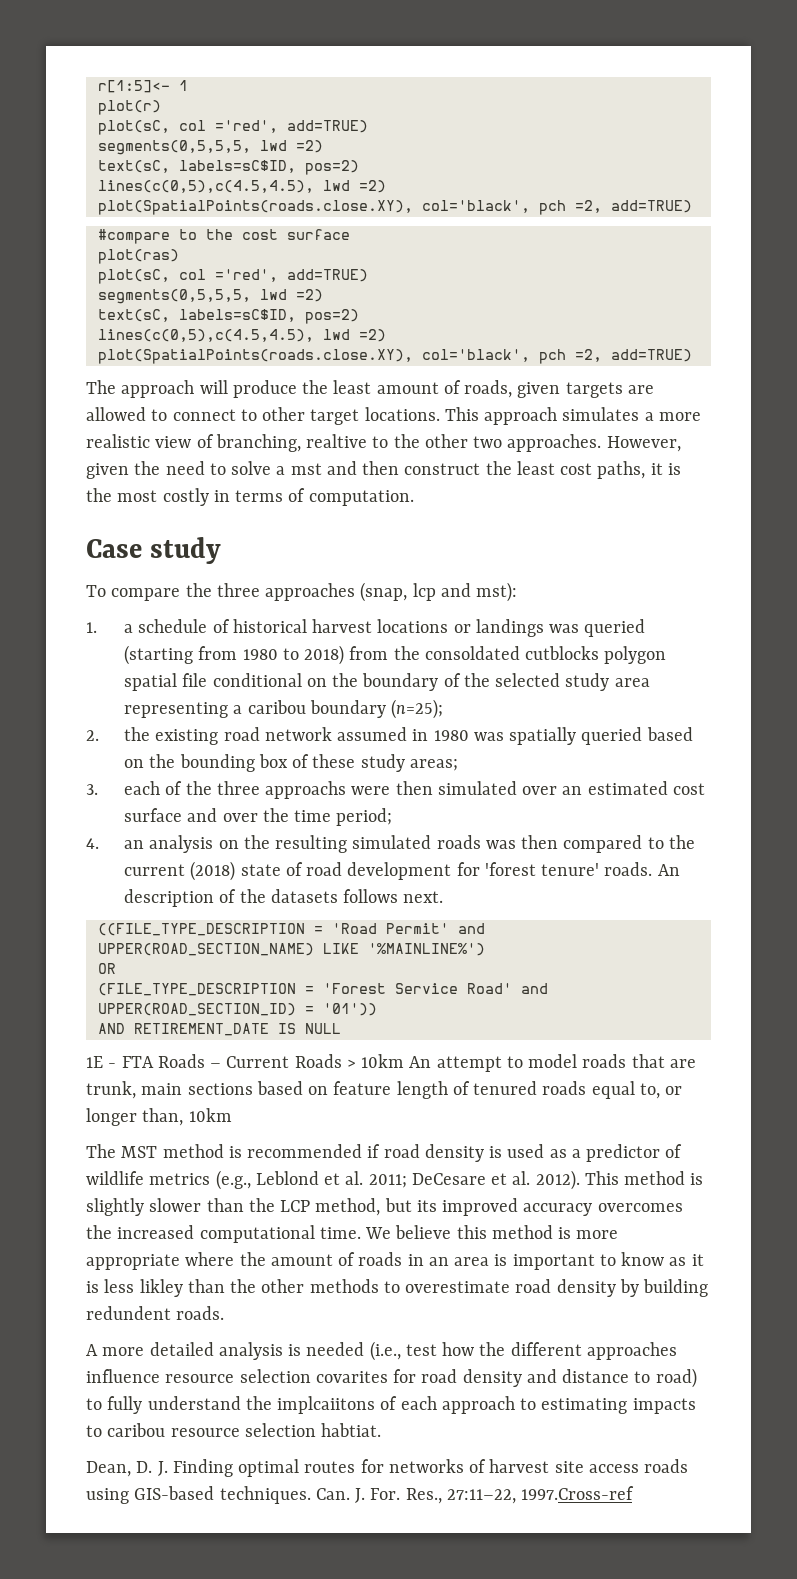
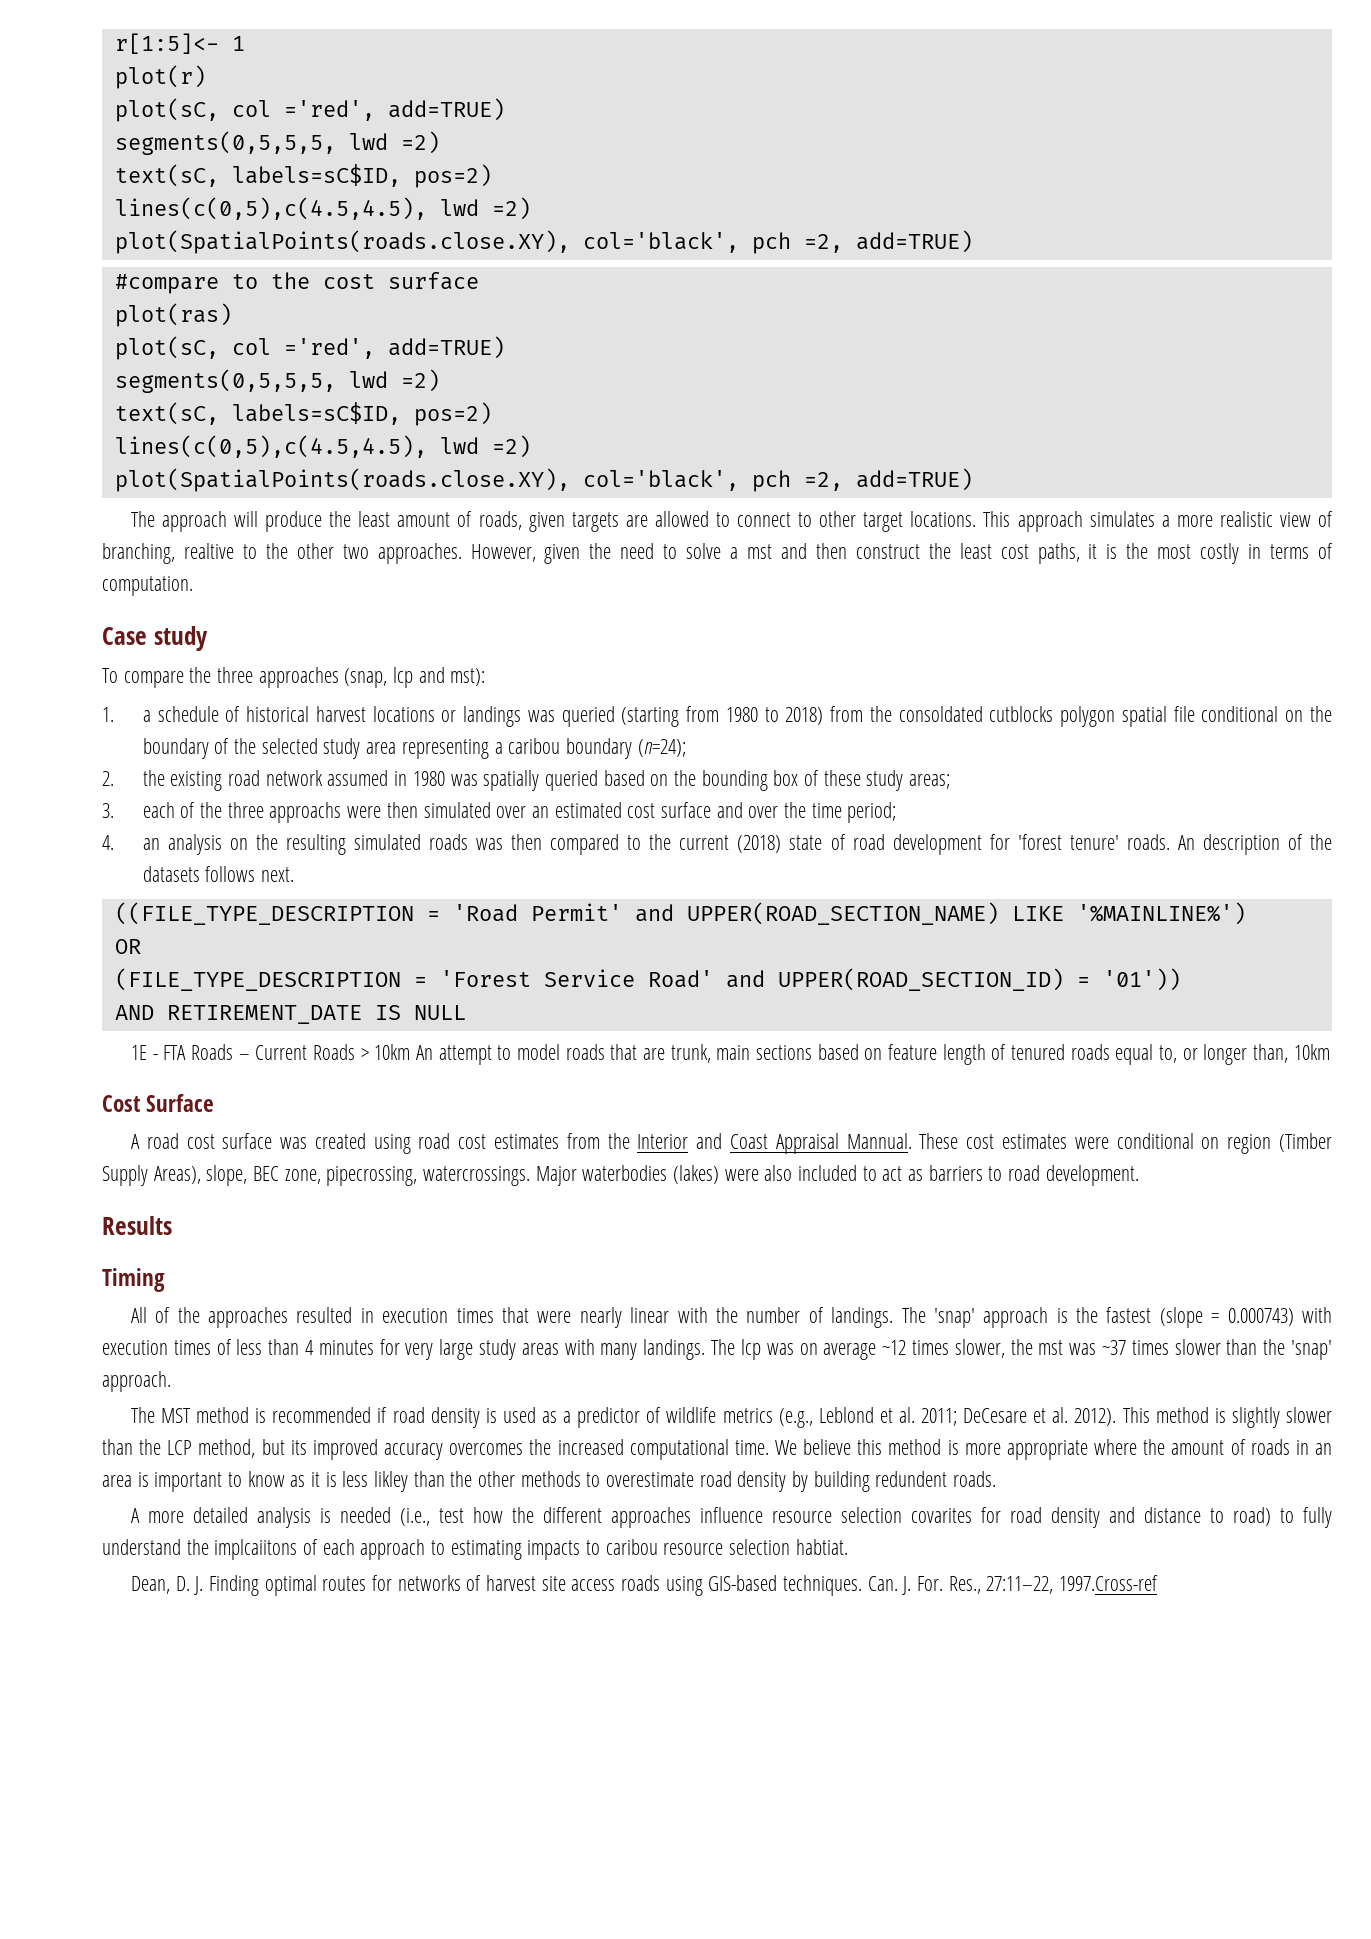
[391,699,444,719] (n=25); -> [637,739,686,757] (n=24);
(232, 1115) none -> [102,1094,215,1112] [130,1133,1332,1154] [102,1165,1139,1186] [102,1216,172,1235] [102,1268,165,1292] [130,1307,1333,1328] [102,1339,1333,1360] [102,1371,171,1392] // Cost Surface // A road cost surface was created using road cost estimates from the Interior and Coast Appraisal Mannual. These cost estimates were conditional on region (Timber Supply Areas), slope, BEC zone, pipecrossing, watercrossings. Major waterbodies (lakes) were also included to act as barriers to road development. // Results // Timing // All of the approaches resulted in execution times that were nearly linear with the number of landings. The 'snap' approach is the fastest (slope = 0.000743) with execution times of less than 4 minutes for very large study areas with many landings. The lcp was on average ~12 times slower, the mst was ~37 times slower than the 'snap' approach.

